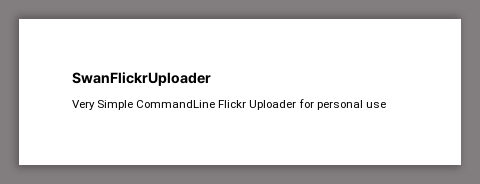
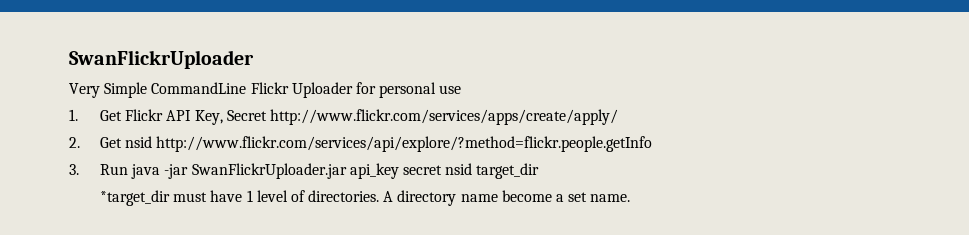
(386, 105) none -> [69,109,618,125] [69,136,653,152] [69,163,540,179] [99,190,631,206] // 1. Get Flickr API Key, Secret http://www.flickr.com/services/apps/create/apply/ // 2. Get nsid http://www.flickr.com/services/api/explore/?method=flickr.people.getInfo // 3. Run java -jar SwanFlickrUploader.jar api_key secret nsid target_dir // *target_dir must have 1 level of directories. A directory name become a set name.

